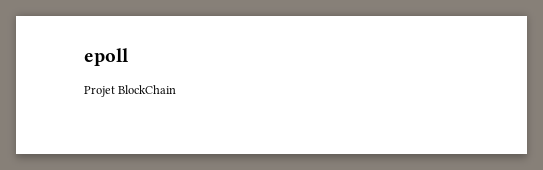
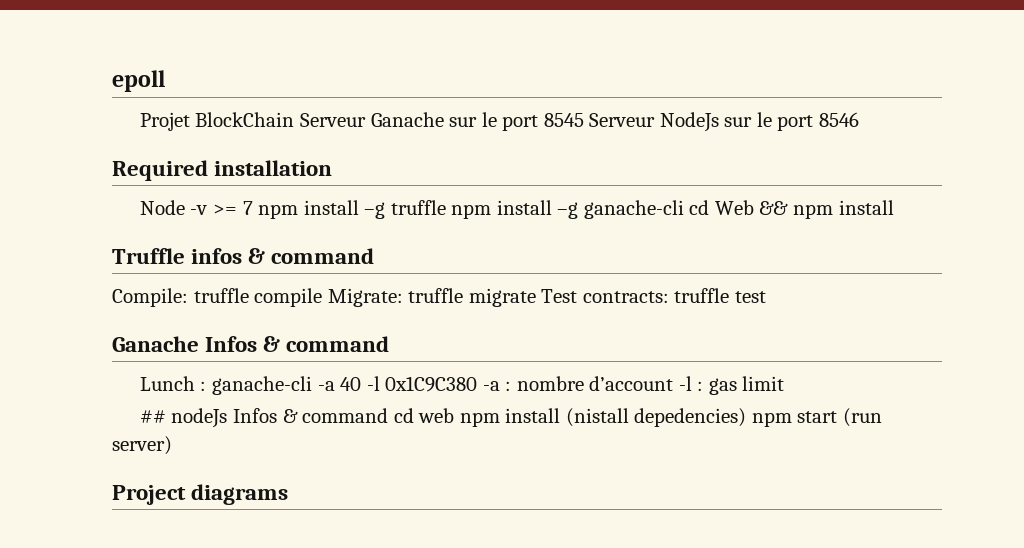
(177, 89) none -> [300,112,859,132] [112,160,333,181] [139,200,894,219] [112,248,375,264] [112,288,766,307] [112,336,390,352] [139,376,785,395] [139,408,882,428] [112,436,172,455] [112,484,289,505] Serveur Ganache sur le port 8545 Serveur NodeJs sur le port 8546 // Required installation // Node -v >= 7 npm install –g truffle npm install –g ganache-cli cd Web && npm install // Truffle infos & command // Compile: truffle compile Migrate: truffle migrate Test contracts: truffle test // Ganache Infos & command // Lunch : ganache-cli -a 40 -l 0x1C9C380 -a : nombre d’account -l : gas limit // ## nodeJs Infos & command cd web npm install (nistall depedencies) npm start (run server) // Project diagrams

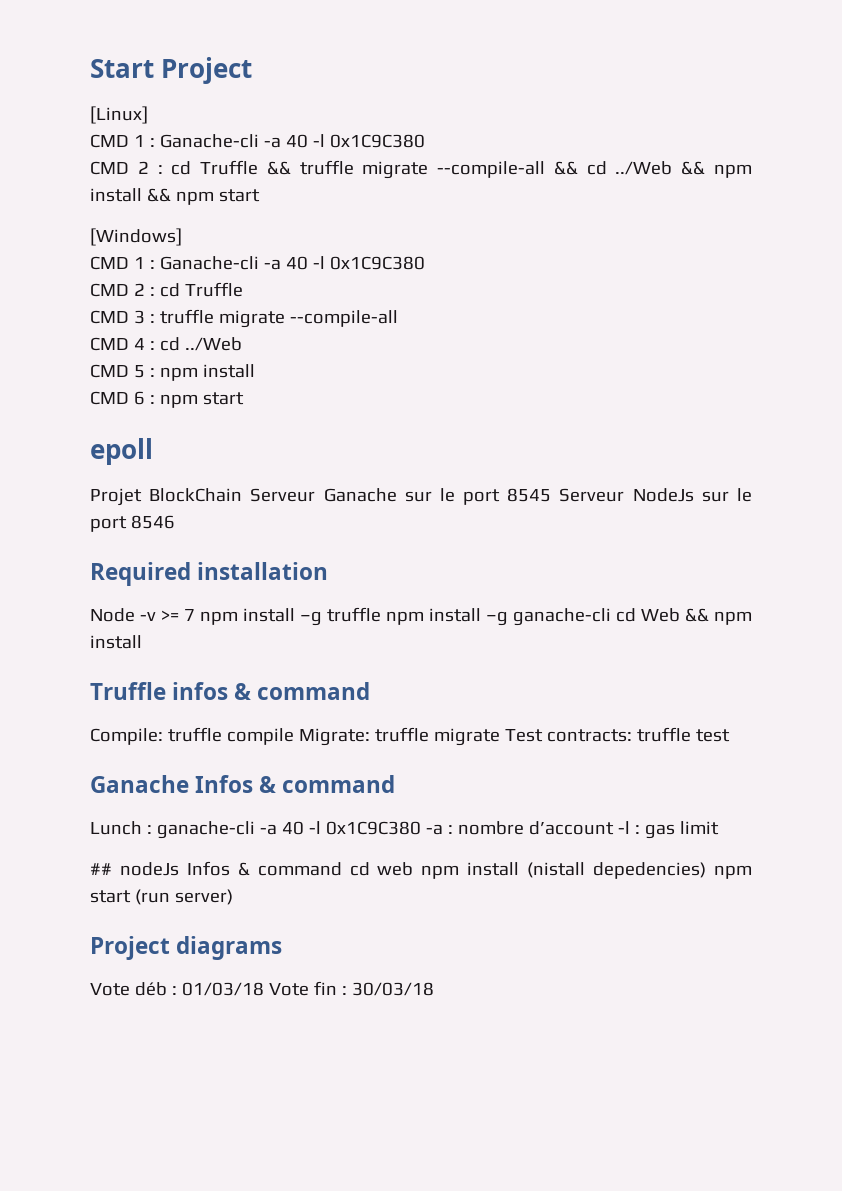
(112, 81) none -> [90,57,253,84] [90,106,148,124] [90,134,425,148] [90,160,752,179] [90,188,260,205] [90,228,182,246] [90,256,425,270] [90,282,243,297] [90,309,398,328] [90,337,242,351] [90,364,255,381] [90,391,244,408] Start Project // [Linux] // CMD 1 : Ganache-cli -a 40 -l 0x1C9C380 // CMD 2 : cd Truffle && truffle migrate --compile-all && cd ../Web && npm install && npm start // [Windows] // CMD 1 : Ganache-cli -a 40 -l 0x1C9C380 // CMD 2 : cd Truffle // CMD 3 : truffle migrate --compile-all // CMD 4 : cd ../Web // CMD 5 : npm install // CMD 6 : npm start //
(289, 494) none -> [90,981,434,996] // Vote déb : 01/03/18 Vote fin : 30/03/18

